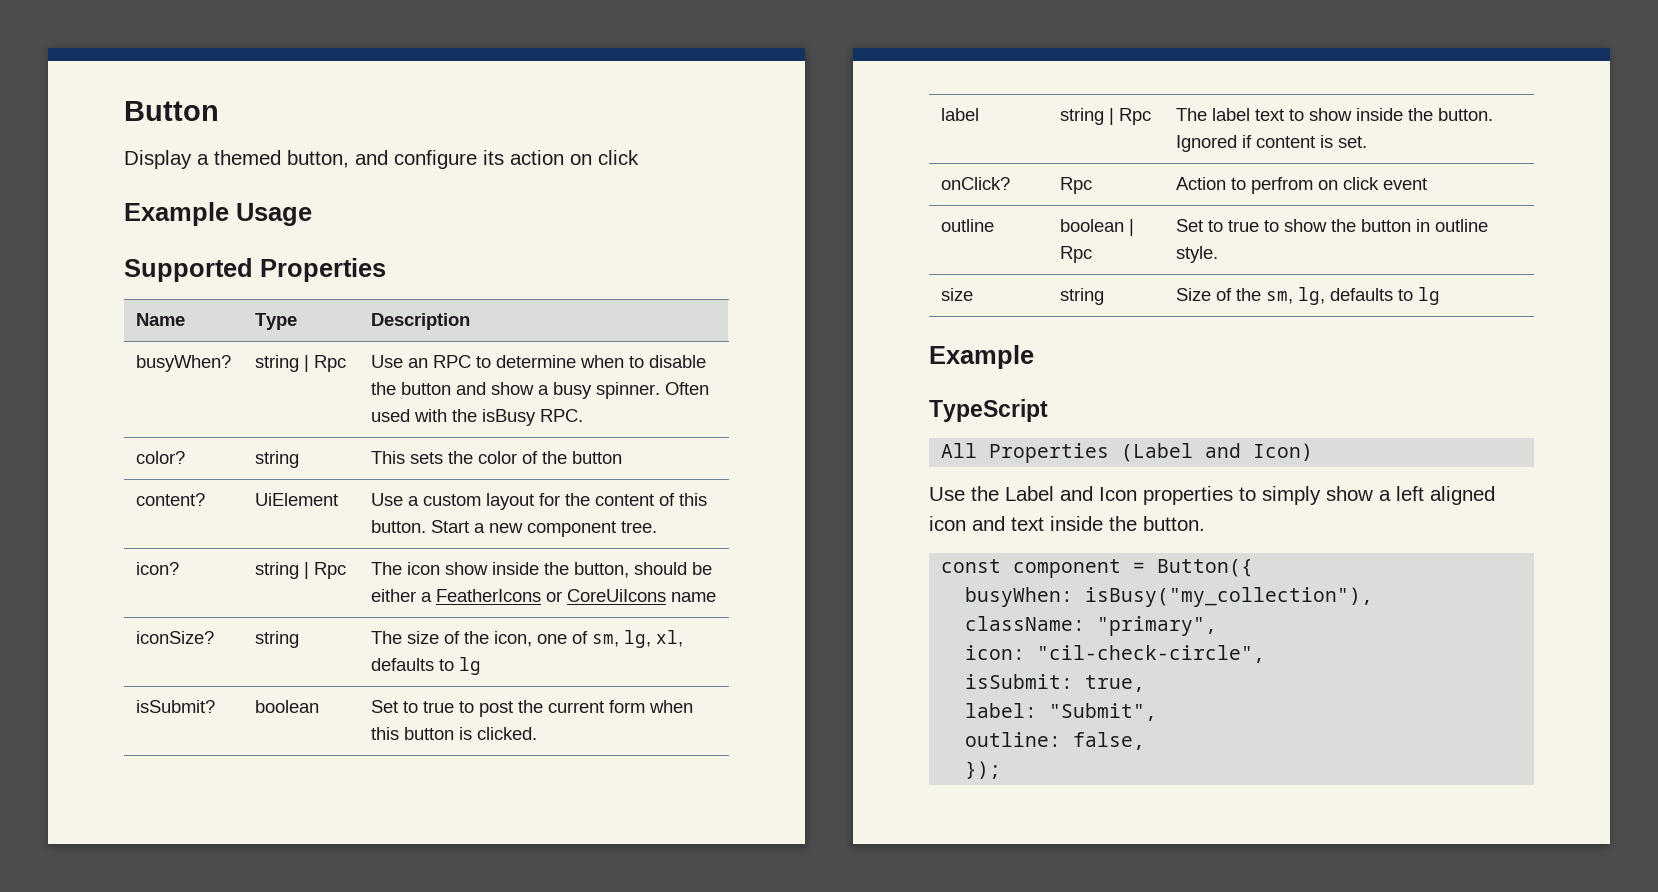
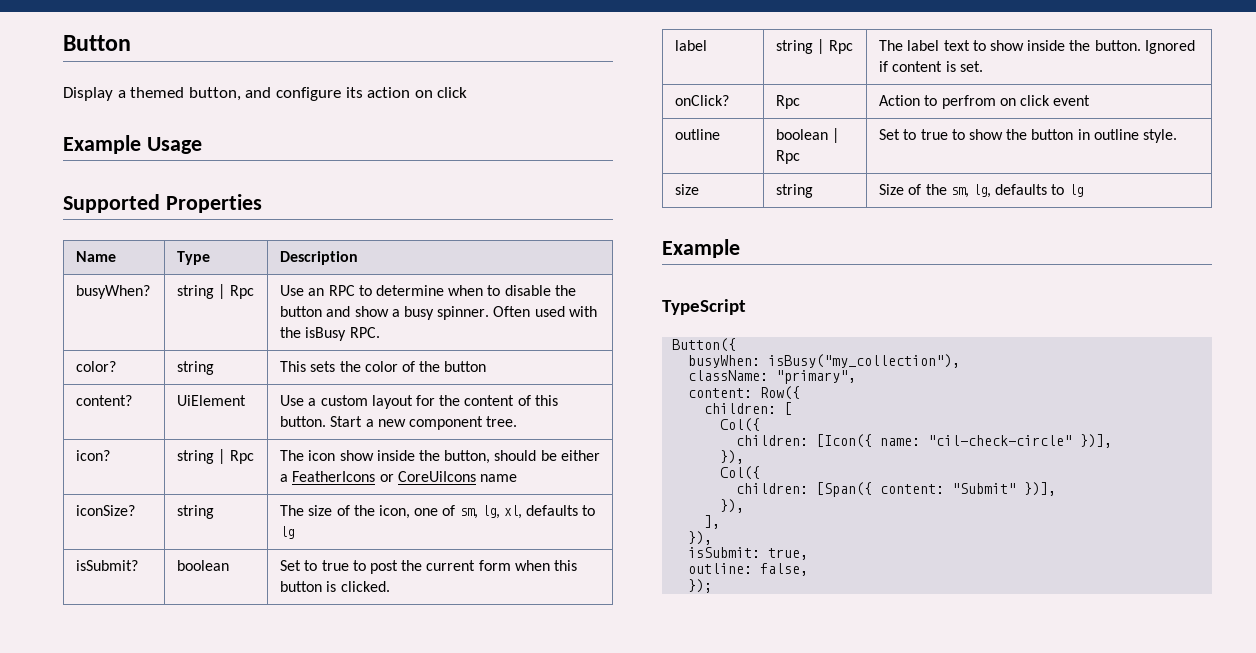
[941,443,1314,463] [929,486,1495,505] [929,516,1205,531] [941,559,1146,578] All Properties (Label and Icon) // Use the Label and Icon properties to simply show a left aligned icon and text inside the button. // const component = -> (746, 307) none
[965,645,1266,663] icon: "cil-check-circle", -> [688,386,801,400] [704,402,793,415] [720,418,761,432] [736,434,1113,448] [720,450,745,464] [720,466,761,480] [736,482,1057,497] [720,499,745,513] [704,515,721,529] [688,531,713,545] content: Row({ // children: [ // Col({ // children: [Icon({ name: "cil-check-circle" })], // }), // Col({ // children: [Span({ content: "Submit" })], // }), // ], // }),
[965,703,1158,721] // label: "Submit", -> (809, 554) none

